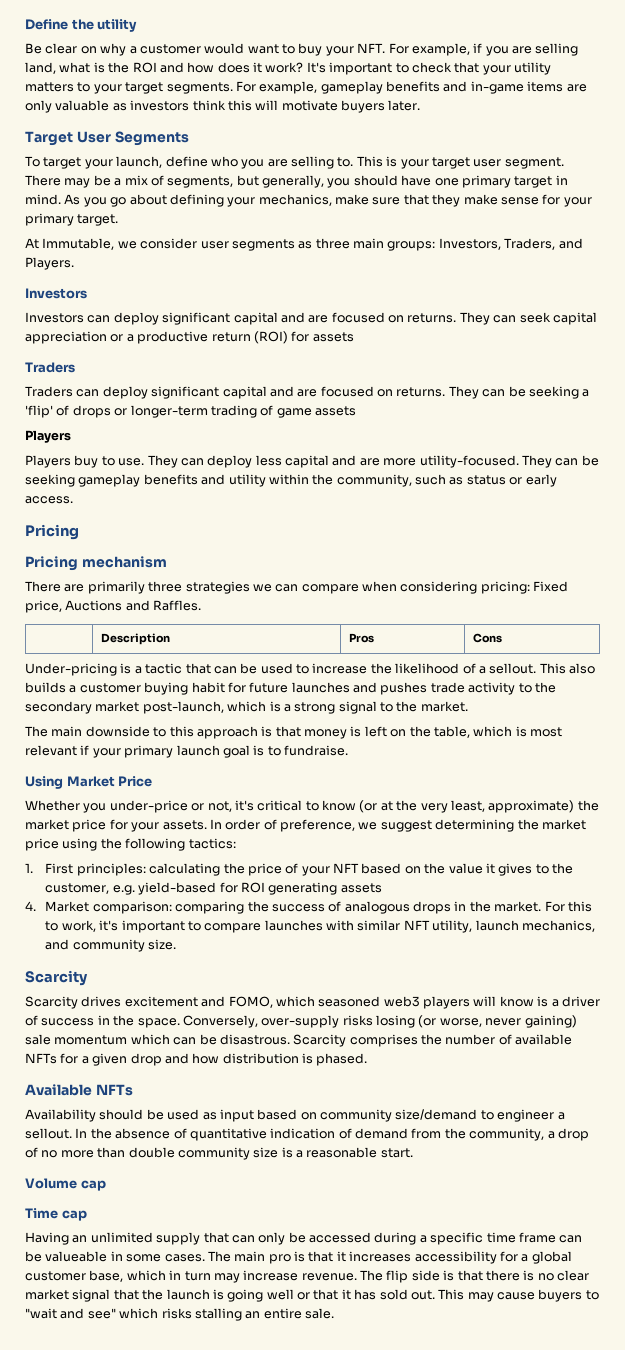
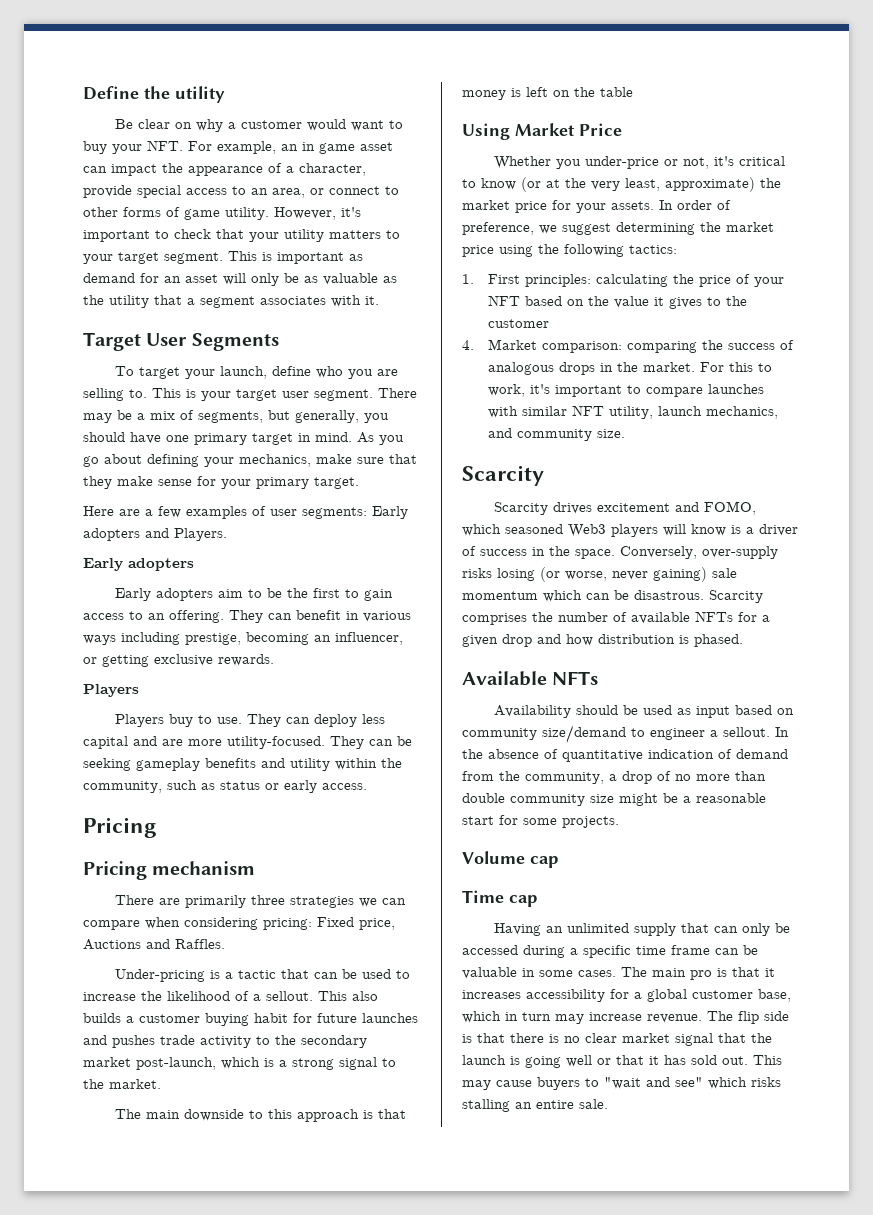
[473,43,579,56] [25,62,326,74] if you are selling land, what is the ROI and how does it work? It's -> [281,142,393,154] [83,163,366,176] [83,185,399,198] [83,207,361,220] an in game asset can impact the appearance of a character, provide special access to an area, or connect to other forms of game utility. However, it's
[166,81,587,94] [25,100,421,113] segments. For example, gameplay benefits and in-game items are only valuable as investors think this will motivate buyers later. -> [164,251,363,264] [83,273,397,286] [83,295,379,308] segment. This is important as demand for an asset will only be as valuable as the utility that a segment associates with it.
[25,238,583,251] [25,257,74,270] [25,288,87,299] [25,312,597,325] [25,331,354,344] [25,362,75,373] [25,386,590,399] [25,405,356,418] At Immutable, we consider user segments as three main groups: Investors, Traders, and Players. // Investors // Investors can deploy significant capital and are focused on returns. They can seek capital appreciation or a productive return (ROI) for assets // Traders // Traders can deploy significant capital and are focused on returns. They can be seeking a 'flip' of drops or longer-term trading of game assets -> [83,506,408,519] [83,528,227,541] [83,558,194,571] [114,588,393,601] [83,610,411,623] [83,632,403,645] [83,654,274,667] Here are a few examples of user segments: Early adopters and Players. // Early adopters // Early adopters aim to be the first to gain access to an offering. They can benefit in various ways including prestige, becoming an influencer, or getting exclusive rewards.
[100,633,170,645] [348,633,374,643] [472,633,502,643] // | Description | Pros | Cons -> (225, 944) none
[433,726,562,738] [25,745,348,758] table, which is most relevant if your primary launch goal is to fundraise. -> [600,87,633,97] table
[45,882,382,895] customer, e.g. yield-based for ROI generating assets -> [488,319,550,328] customer
[383,996,420,1007] web3 -> [568,524,606,537] Web3
[281,1147,413,1158] is a reasonable start. -> [619,793,766,806] [462,815,619,828] might be a reasonable start for some projects.
[45,1251,108,1262] valueable -> [462,967,517,979] valuable

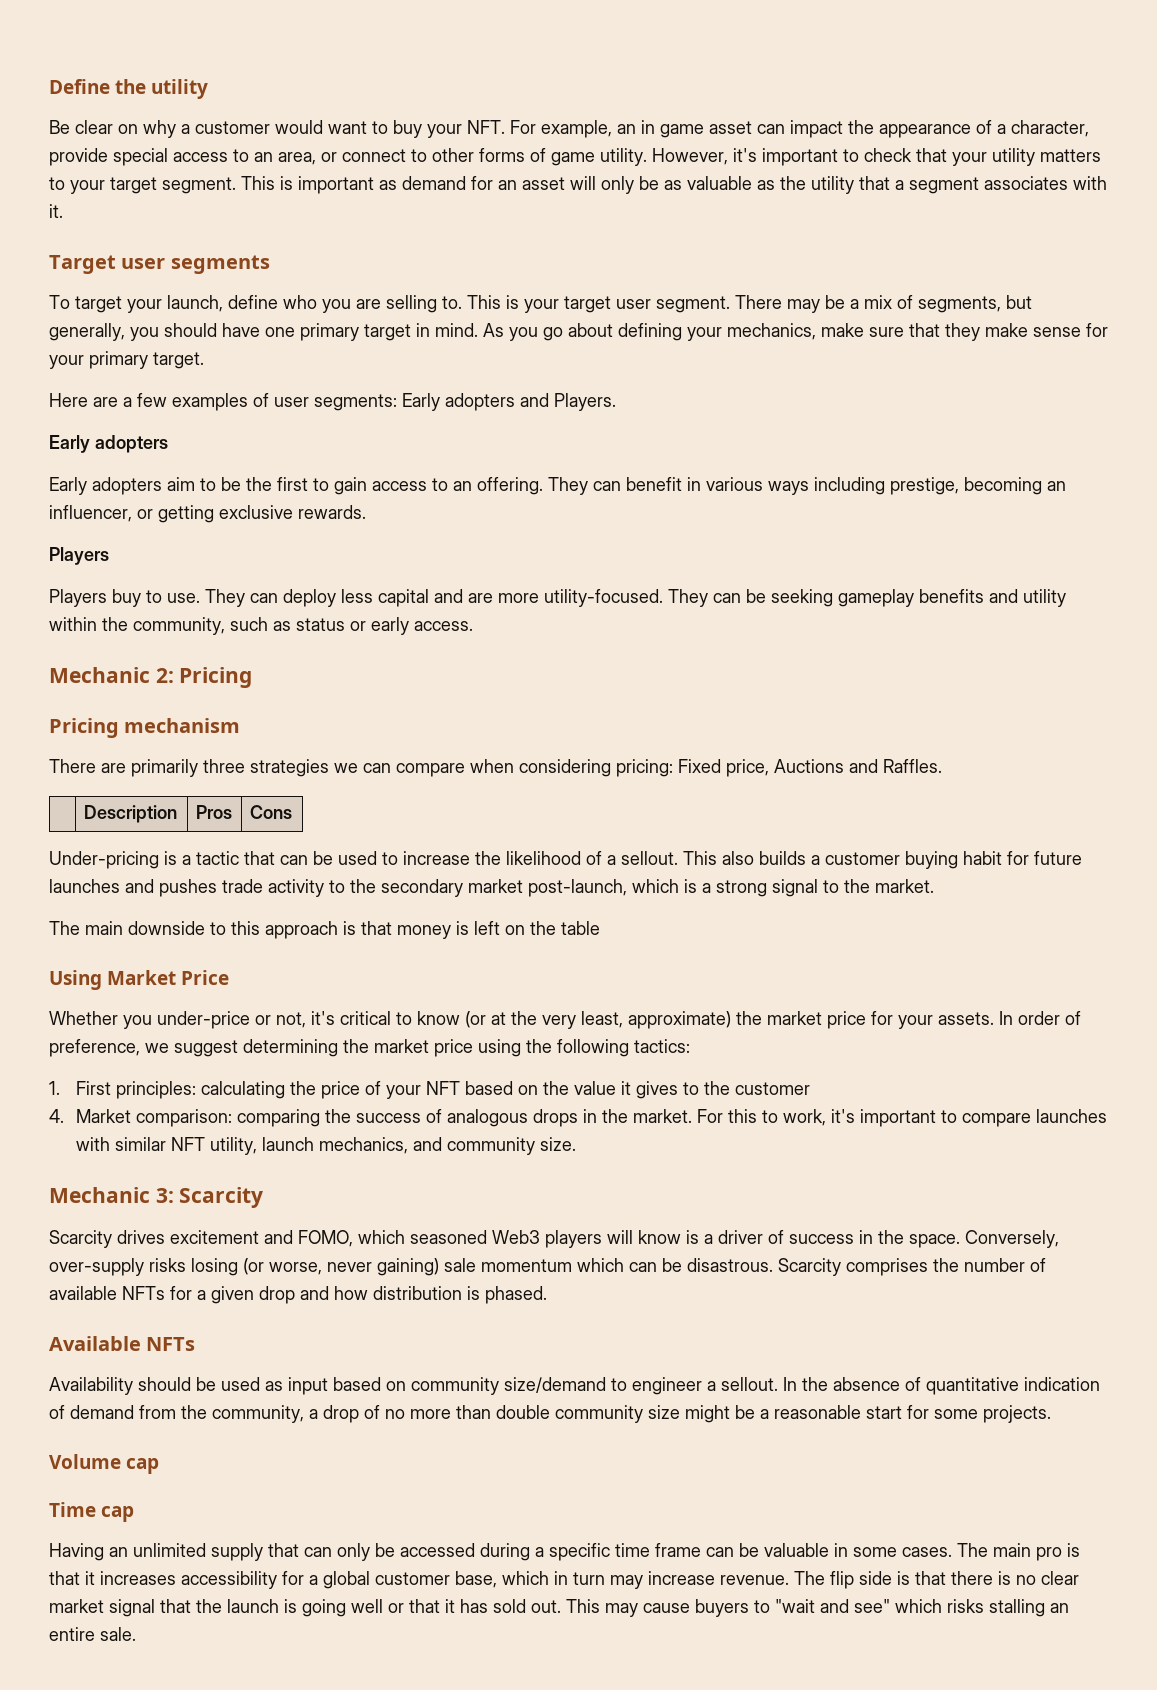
[146,333,279,351] User Segments -> [121,255,270,274] user segments
(367, 786) none -> [49,667,174,683] Mechanic 2:
(225, 944) none -> [83,805,177,823] [195,805,232,819] [249,805,292,819] // | Description | Pros | Cons
(626, 433) none -> [49,1187,174,1203] Mechanic 3:

